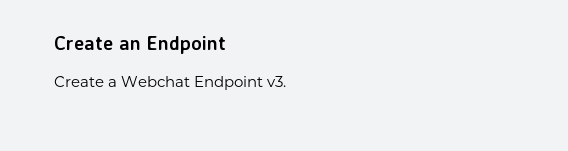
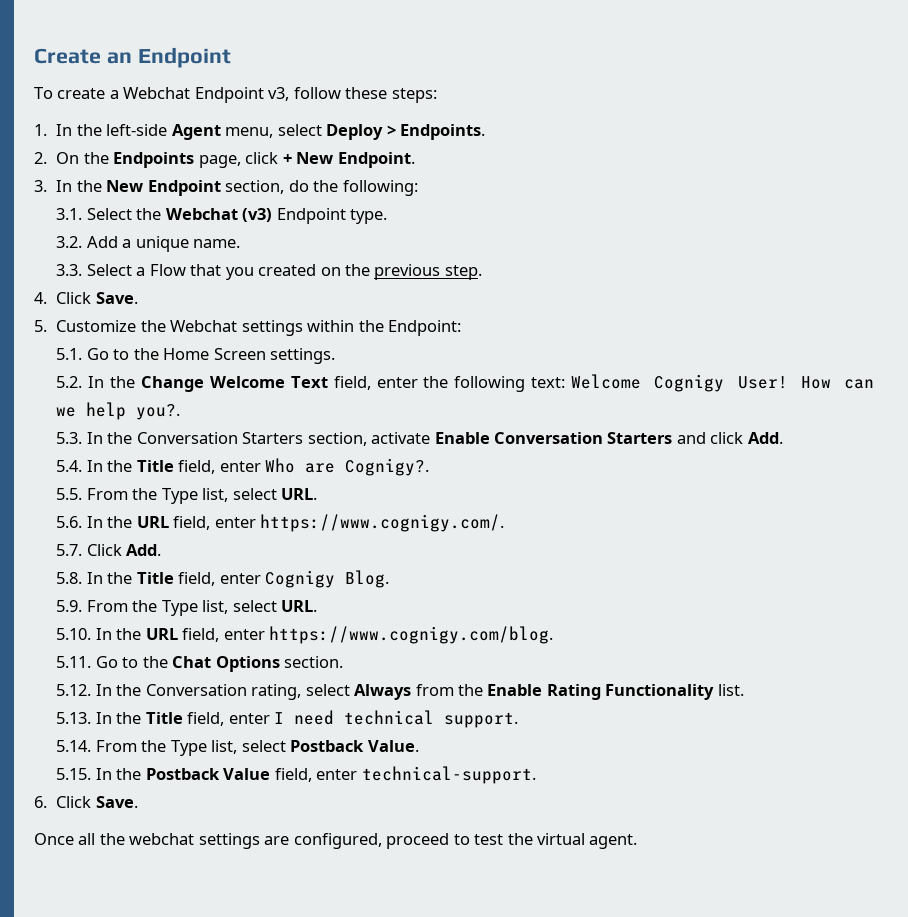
[54,76,104,87] Create -> [34,87,106,99] To create
[267,76,287,87] v3. -> [268,87,437,103] [34,124,486,140] [34,152,415,168] [34,180,418,196] [56,208,388,224] [56,236,241,252] [56,264,482,280] [34,292,138,304] [34,320,462,336] [56,348,336,364] [56,374,874,392] [56,402,181,420] [56,432,783,446] [56,458,430,476] [56,488,318,504] [56,514,505,532] [56,544,162,556] [56,570,390,588] [56,600,318,616] [56,626,554,644] [56,656,344,672] [56,684,744,700] [56,710,519,728] [56,740,419,756] [56,766,536,784] [34,796,138,808] [34,833,638,849] v3, follow these steps: // 1. In the left-side Agent menu, select Deploy > Endpoints. // 2. On the Endpoints page, click + New Endpoint. // 3. In the New Endpoint section, do the following: // 3.1. Select the Webchat (v3) Endpoint type. // 3.2. Add a unique name. // 3.3. Select a Flow that you created on the previous step. // 4. Click Save. // 5. Customize the Webchat settings within the Endpoint: // 5.1. Go to the Home Screen settings. // 5.2. In the Change Welcome Text field, enter the following text: Welcome Cognigy User! How can we help you?. // 5.3. In the Conversation Starters section, activate Enable Conversation Starters and click Add. // 5.4. In the Title field, enter Who are Cognigy?. // 5.5. From the Type list, select URL. // 5.6. In the URL field, enter https://www.cognigy.com/. // 5.7. Click Add. // 5.8. In the Title field, enter Cognigy Blog. // 5.9. From the Type list, select URL. // 5.10. In the URL field, enter https://www.cognigy.com/blog. // 5.11. Go to the Chat Options section. // 5.12. In the Conversation rating, select Always from the Enable Rating Functionality list. // 5.13. In the Title field, enter I need technical support. // 5.14. From the Type list, select Postback Value. // 5.15. In the Postback Value field, enter technical-support. // 6. Click Save. // Once all the webchat settings are configured, proceed to test the virtual agent.

